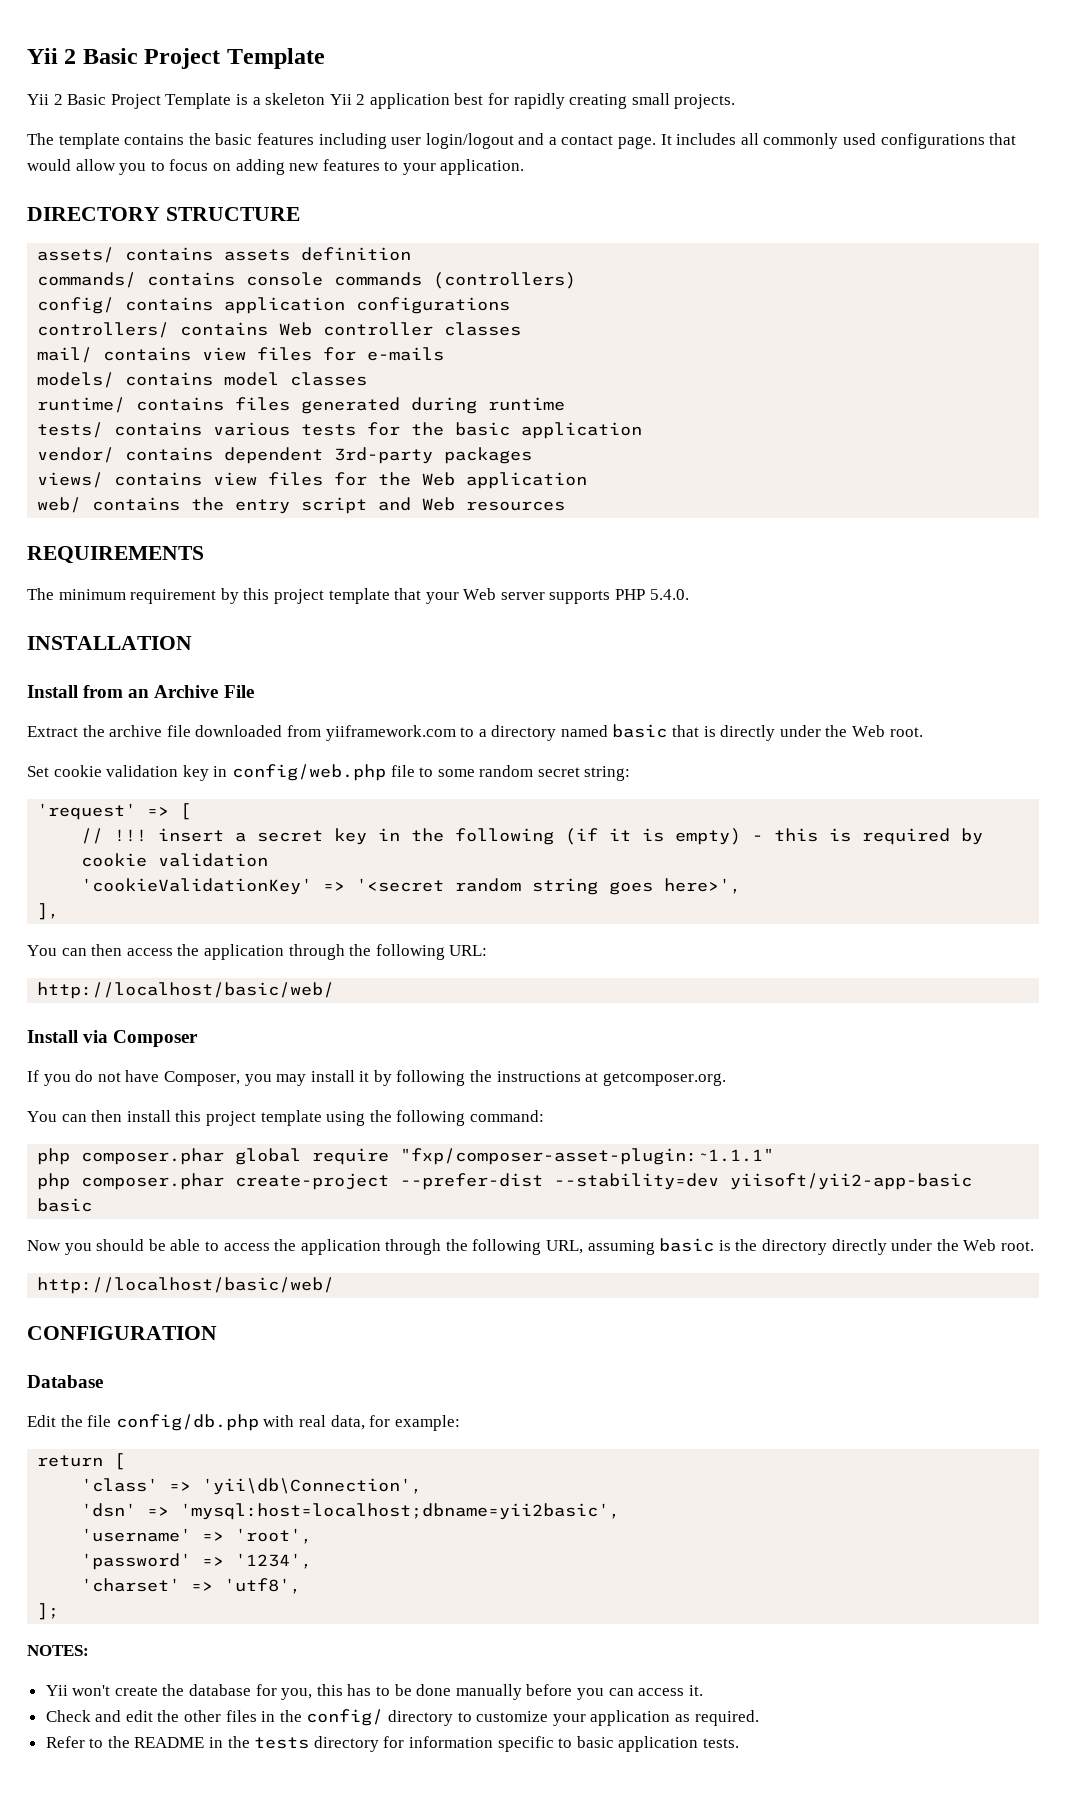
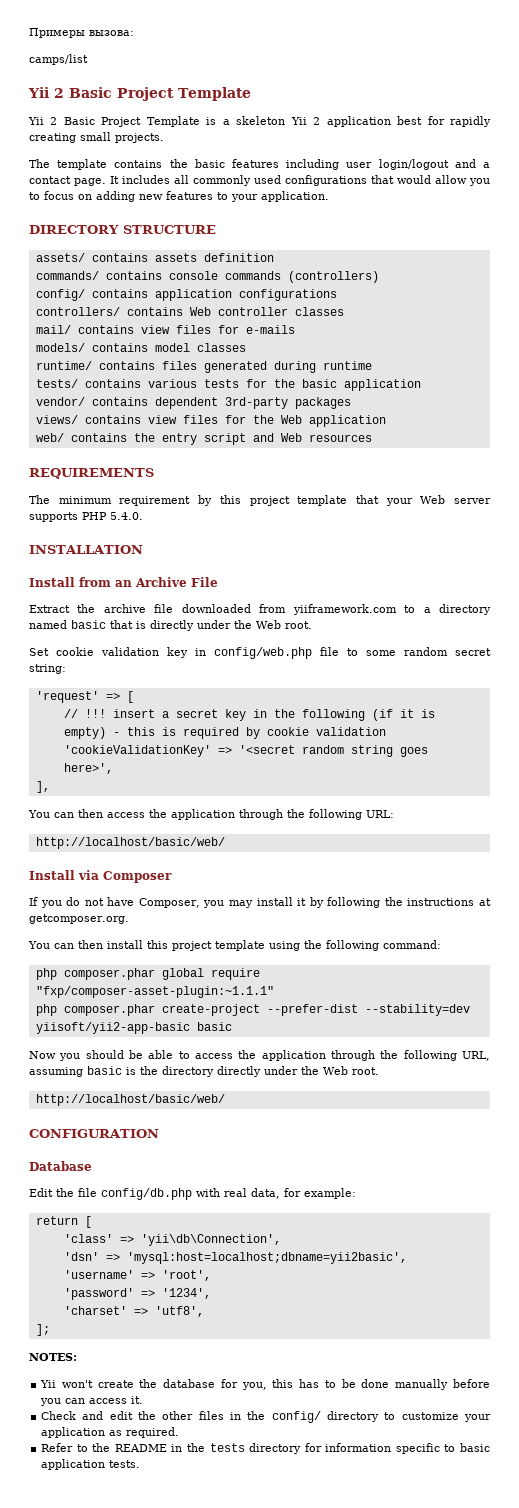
(27, 56) none -> [29,28,134,38] [29,54,88,65] Примеры вызова: // camps/list //

